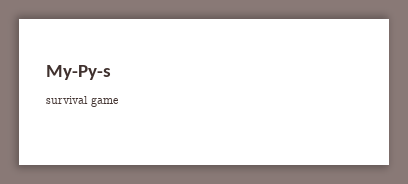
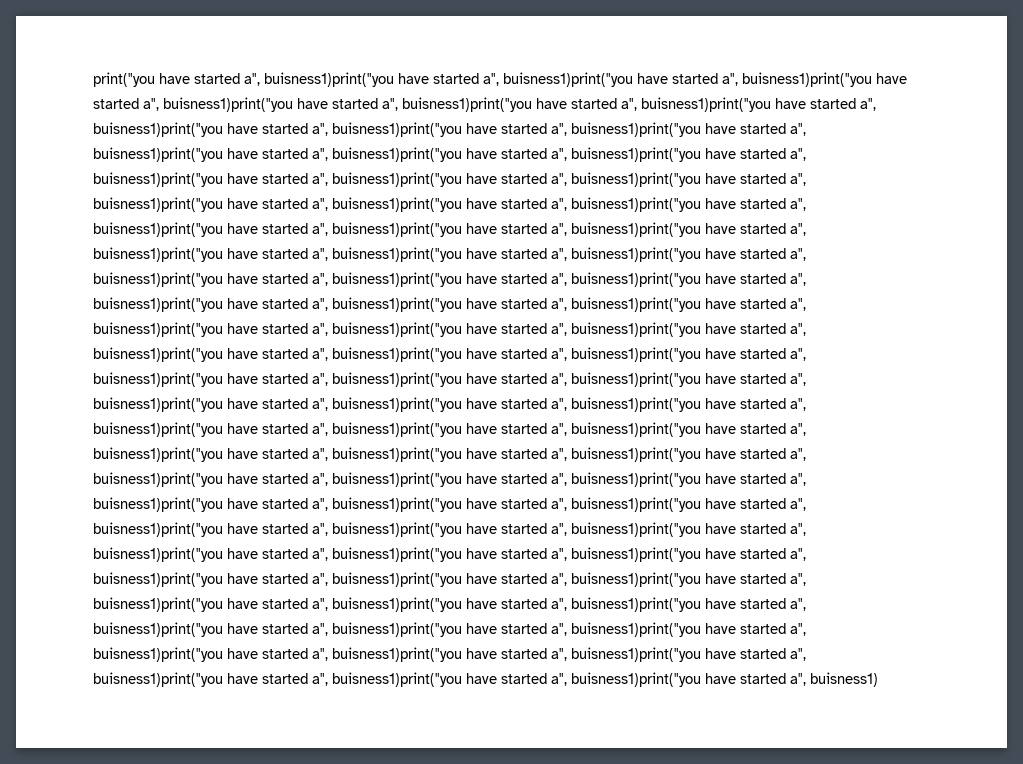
[46,65,111,80] [46,96,118,107] My-Py-s // survival game -> [93,72,907,87] [93,97,876,112] [93,122,806,137] [93,147,806,162] [93,172,806,187] [93,197,806,212] [93,222,806,237] [93,247,806,262] [93,272,806,287] [93,297,806,312] [93,322,806,337] [93,347,806,362] [93,372,806,387] [93,397,806,412] [93,422,806,437] [93,447,806,462] [93,472,806,487] [93,497,806,512] [93,522,806,537] [93,547,806,562] [93,572,806,587] [93,597,806,612] [93,622,806,637] [93,647,806,662] [93,672,878,687] print("you have started a", buisness1)print("you have started a", buisness1)print("you have started a", buisness1)print("you have started a", buisness1)print("you have started a", buisness1)print("you have started a", buisness1)print("you have started a", buisness1)print("you have started a", buisness1)print("you have started a", buisness1)print("you have started a", buisness1)print("you have started a", buisness1)print("you have started a", buisness1)print("you have started a", buisness1)print("you have started a", buisness1)print("you have started a", buisness1)print("you have started a", buisness1)print("you have started a", buisness1)print("you have started a", buisness1)print("you have started a", buisness1)print("you have started a", buisness1)print("you have started a", buisness1)print("you have started a", buisness1)print("you have started a", buisness1)print("you have started a", buisness1)print("you have started a", buisness1)print("you have started a", buisness1)print("you have started a", buisness1)print("you have started a", buisness1)print("you have started a", buisness1)print("you have started a", buisness1)print("you have started a", buisness1)print("you have started a", buisness1)print("you have started a", buisness1)print("you have started a", buisness1)print("you have started a", buisness1)print("you have started a", buisness1)print("you have started a", buisness1)print("you have started a", buisness1)print("you have started a", buisness1)print("you have started a", buisness1)print("you have started a", buisness1)print("you have started a", buisness1)print("you have started a", buisness1)print("you have started a", buisness1)print("you have started a", buisness1)print("you have started a", buisness1)print("you have started a", buisness1)print("you have started a", buisness1)print("you have started a", buisness1)print("you have started a", buisness1)print("you have started a", buisness1)print("you have started a", buisness1)print("you have started a", buisness1)print("you have started a", buisness1)print("you have started a", buisness1)print("you have started a", buisness1)print("you have started a", buisness1)print("you have started a", buisness1)print("you have started a", buisness1)print("you have started a", buisness1)print("you have started a", buisness1)print("you have started a", buisness1)print("you have started a", buisness1)print("you have started a", buisness1)print("you have started a", buisness1)print("you have started a", buisness1)print("you have started a", buisness1)print("you have started a", buisness1)print("you have started a", buisness1)print("you have started a", buisness1)print("you have started a", buisness1)print("you have started a", buisness1)print("you have started a", buisness1)print("you have started a", buisness1)print("you have started a", buisness1)print("you have started a", buisness1)

